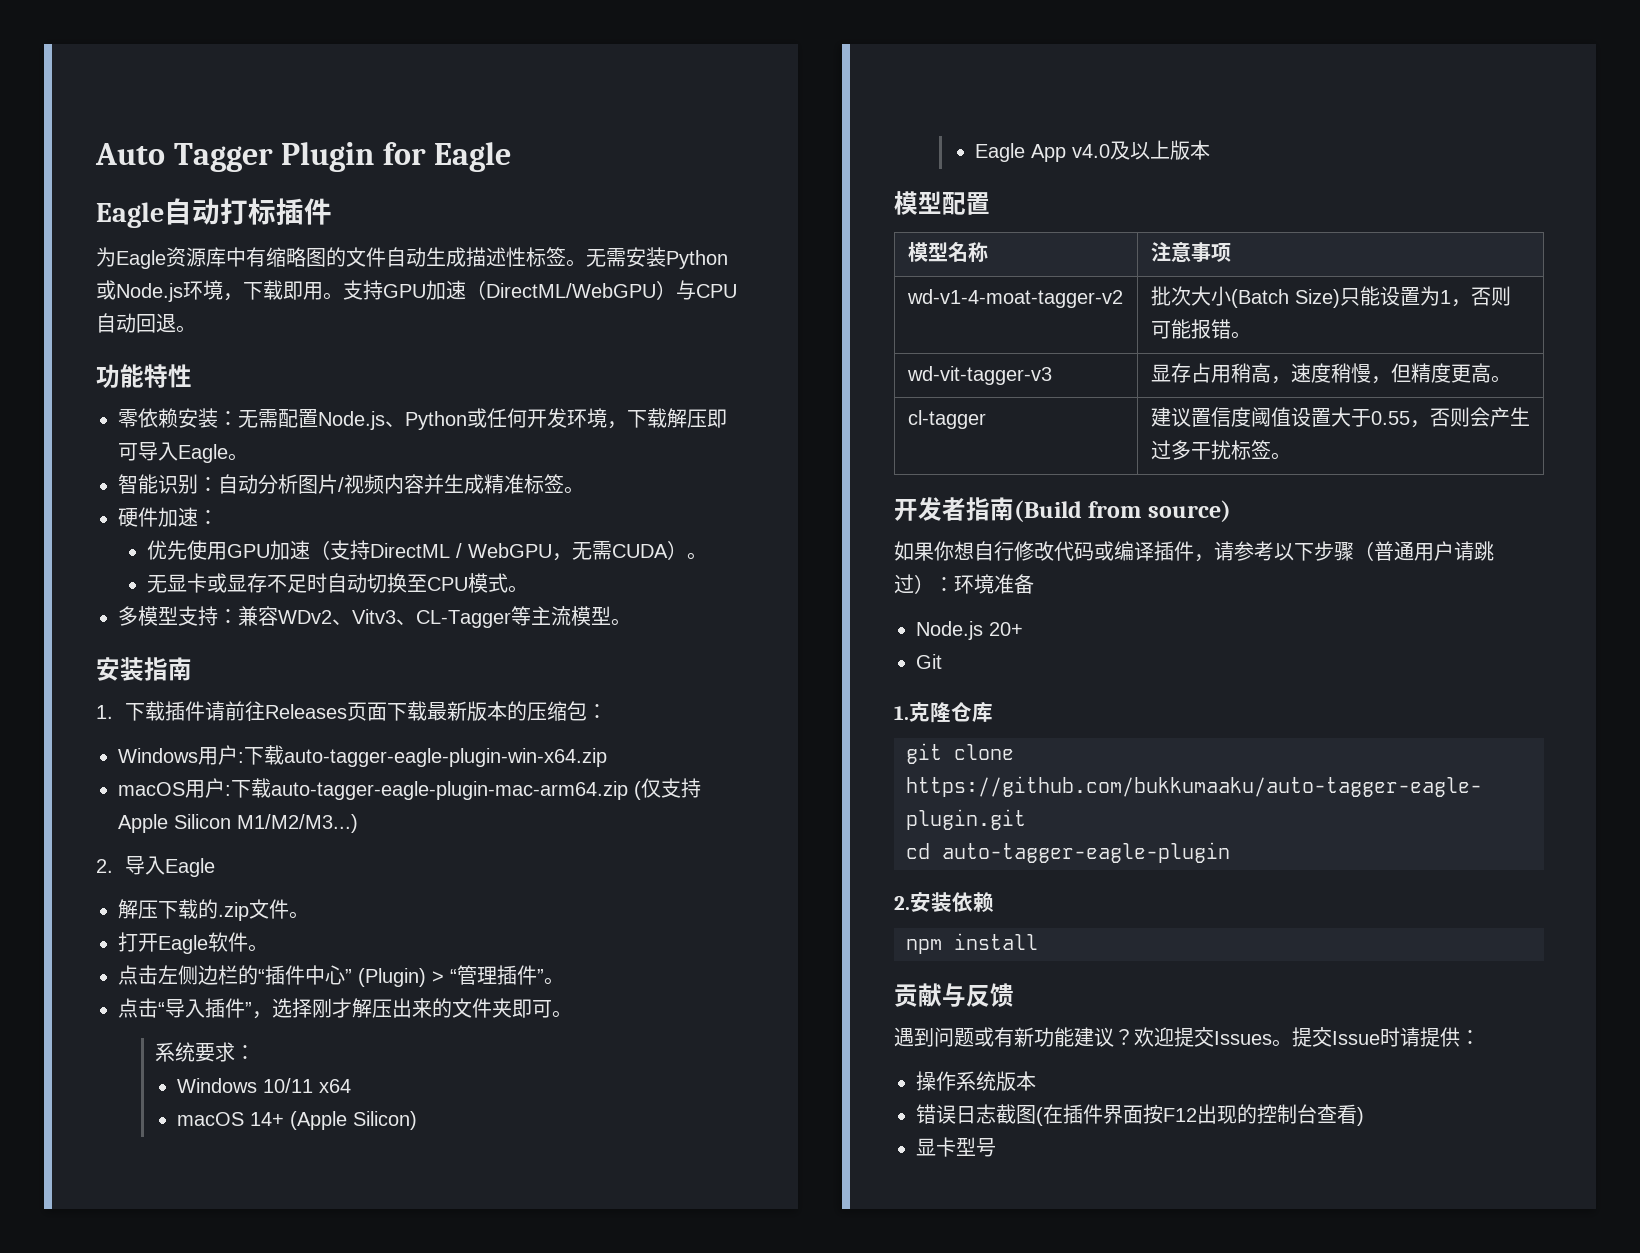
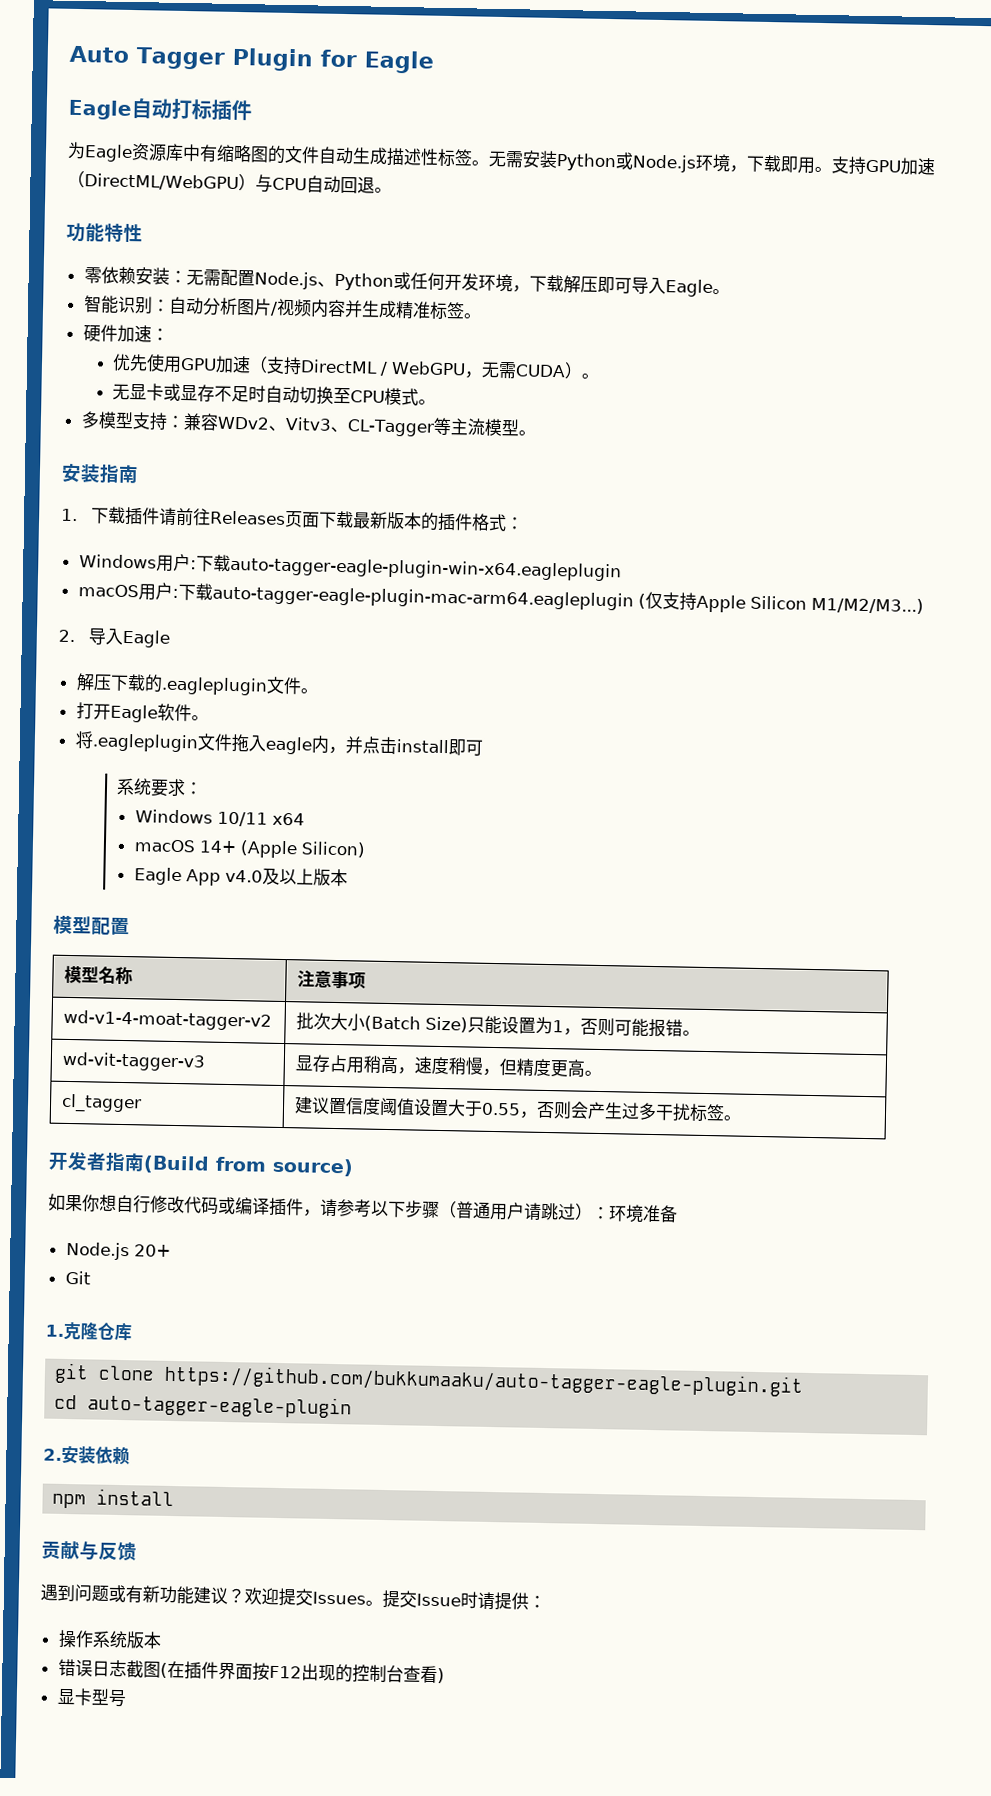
[527,701,588,721] 压缩包 -> [437,512,508,532] 插件格式
[284,748,607,767] auto-tagger-eagle-plugin-win-x64.zip -> [229,556,622,582] auto-tagger-eagle-plugin-win-x64.eagleplugin
[271,781,628,800] auto-tagger-eagle-plugin-mac-arm64.zip -> [211,585,634,611] auto-tagger-eagle-plugin-mac-arm64.eagleplugin
[218,902,249,921] .zip -> [160,676,268,696] .eagleplugin
[118,965,564,987] [118,998,572,1019] 点击左侧边栏的“插件中心” (Plugin) > “管理插件”。 // 点击“导入插件”，选择刚才解压出来的文件夹即可。 -> [74,731,483,756] 将.eagleplugin文件拖入eagle内，并点击install即可
[907,410,986,429] cl-tagger -> [61,1093,143,1113] cl_tagger

